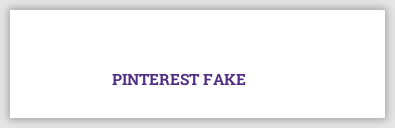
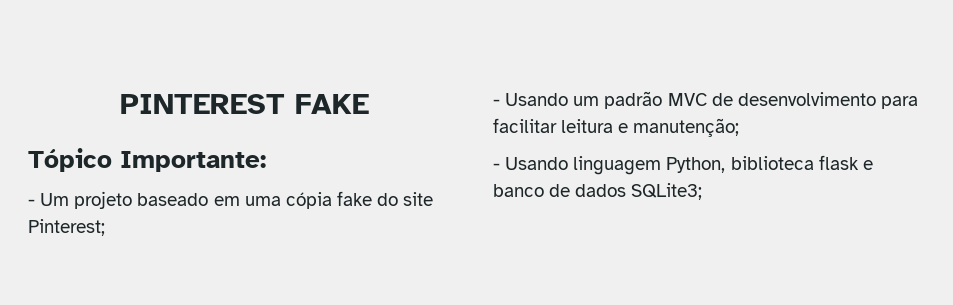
(247, 79) none -> [28,148,266,172] [28,191,434,209] [28,219,105,236] [493,91,918,109] [493,118,740,137] [493,155,873,175] [493,183,703,200] // Tópico Importante: // - Um projeto baseado em uma cópia fake do site Pinterest; // - Usando um padrão MVC de desenvolvimento para facilitar leitura e manutenção; // - Usando linguagem Python, biblioteca flask e banco de dados SQLite3;

